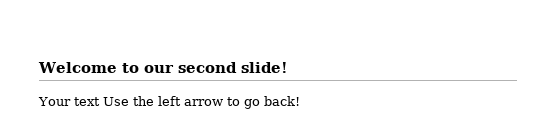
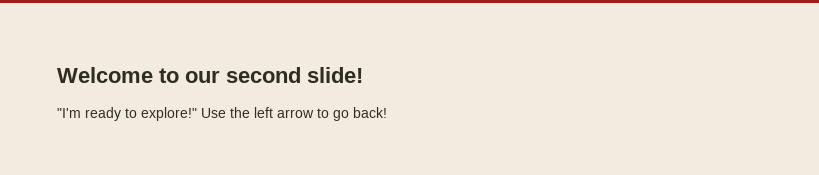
[38,97,100,106] Your text -> [57,107,197,121] "I'm ready to explore!"

